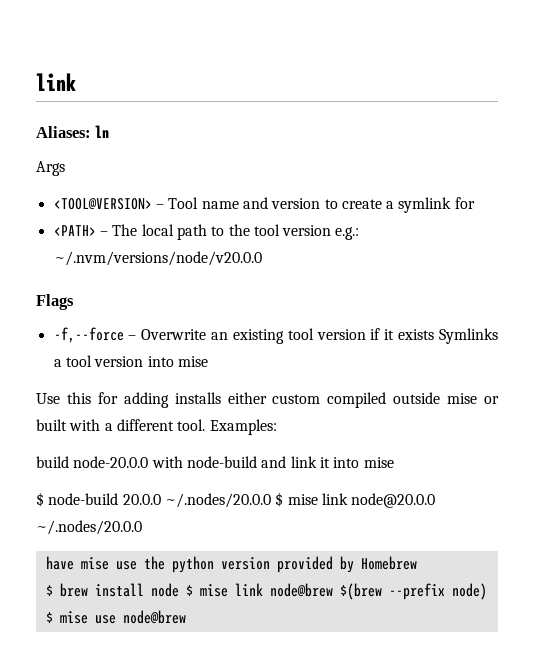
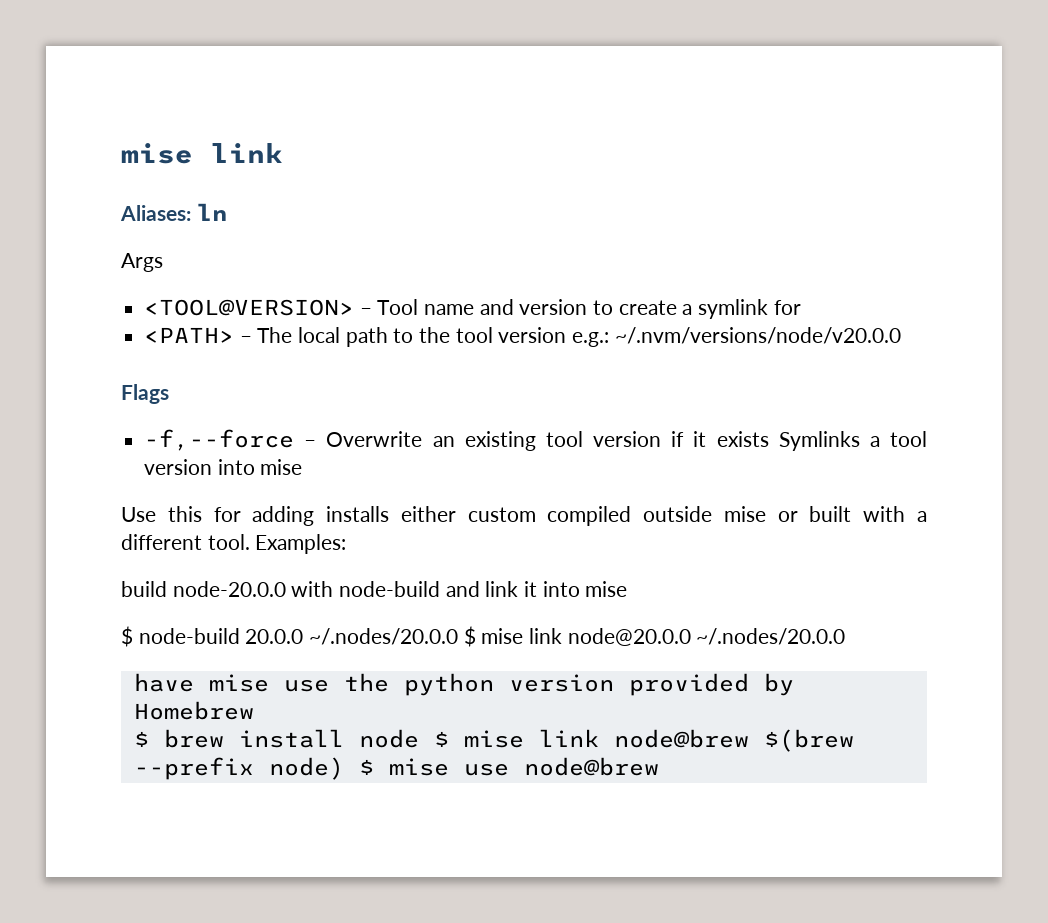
(36, 82) none -> [121,143,193,164] mise

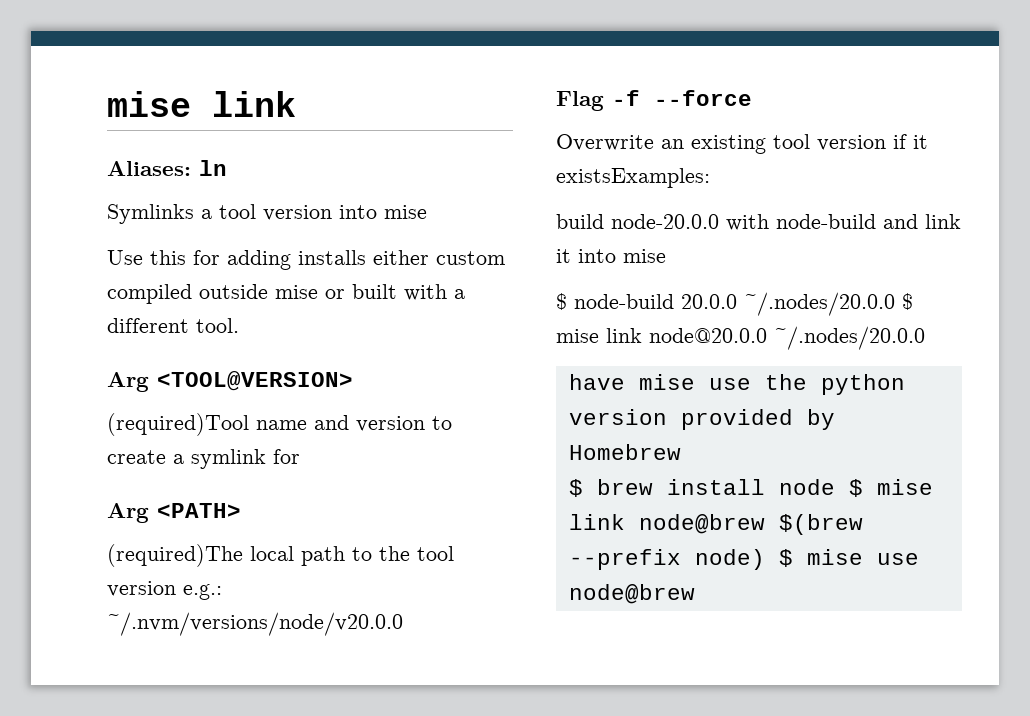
[121,253,163,272] [144,299,801,319] [144,327,901,347] [121,384,169,404] [144,429,769,451] Args // <TOOL@VERSION> – Tool name and version to create a symlink for // <PATH> – The local path to the tool version e.g.: ~/.nvm/versions/node/v20.0.0 // Flags // -f,--force – Overwrite an existing tool version if it exists -> (227, 168) none
[255,534,347,554] Examples: -> [107,371,353,392] [107,413,452,436] [107,449,300,469] [107,503,241,523] [107,544,454,567] [107,581,222,600] [107,612,403,636] [556,90,752,111] [556,134,928,154] [556,168,710,188] // Arg <TOOL@VERSION> // (required)Tool name and version to create a symlink for // Arg <PATH> // (required)The local path to the tool version e.g.: ~/.nvm/versions/node/v20.0.0 // Flag -f --force // Overwrite an existing tool version if it existsExamples:

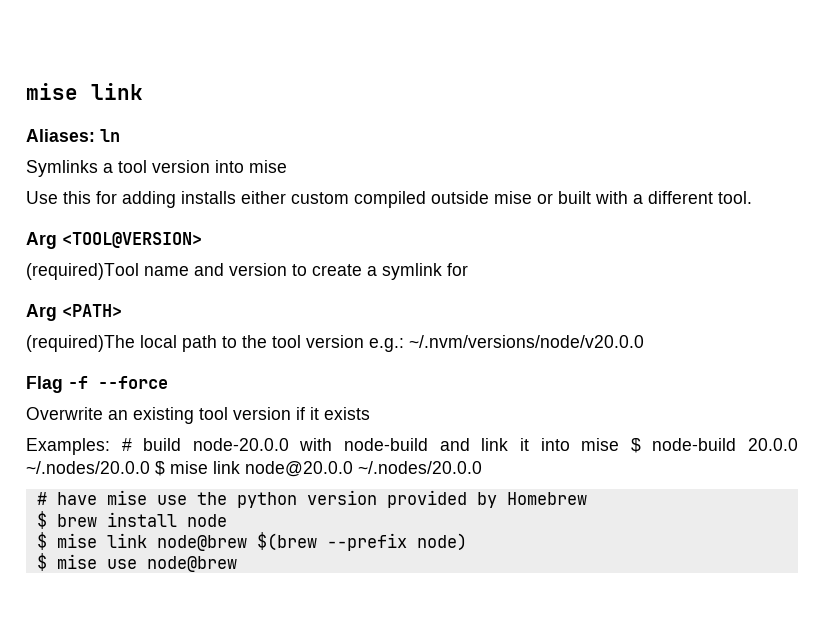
[556,168,710,188] existsExamples: // -> [324,407,370,420] [26,438,132,455] exists // Examples: #
(666, 256) // -> (620, 444) none
(925, 338) none -> [36,492,47,505] #
(835, 487) none -> (227, 520) //
(765, 559) none -> (467, 542) //

